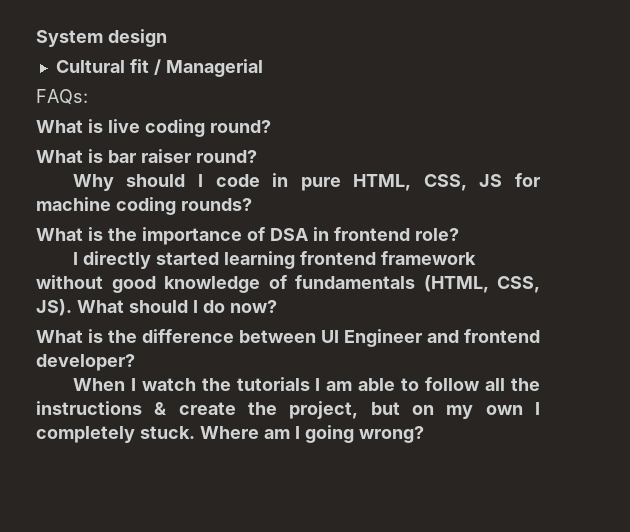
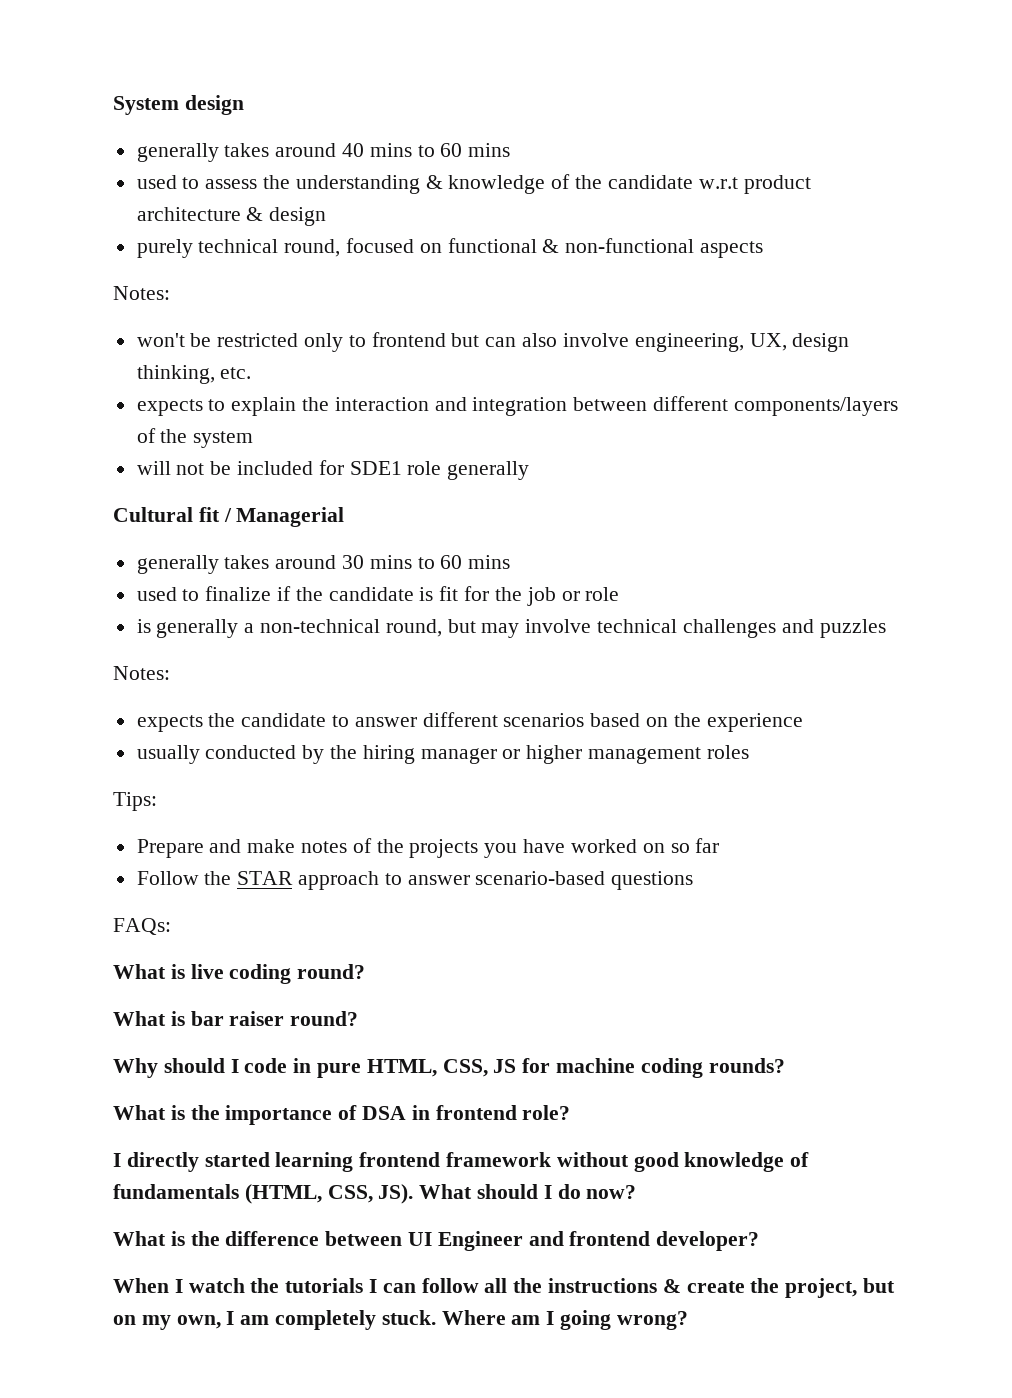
[55,59,263,77] Cultural fit / Managerial -> [136,143,511,162] [136,174,811,194] [136,207,327,226] [136,238,764,258] [113,286,170,300] [136,332,850,352] [136,365,252,384] [136,396,898,416] [136,428,254,448] [136,460,530,480] [113,507,345,527] [136,555,511,574] [136,586,620,606] [136,619,886,638] [113,666,170,680] [136,712,803,732] [136,745,749,764] [113,792,157,811] [136,838,720,858] [136,871,694,890] generally takes around 40 mins to 60 mins // used to assess the understanding & knowledge of the candidate w.r.t product architecture & design // purely technical round, focused on functional & non-functional aspects // Notes: // won't be restricted only to frontend but can also involve engineering, UX, design thinking, etc. // expects to explain the interaction and integration between different components/layers of the system // will not be included for SDE1 role generally // Cultural fit / Managerial // generally takes around 30 mins to 60 mins // used to finalize if the candidate is fit for the job or role // is generally a non-technical round, but may involve technical challenges and puzzles // Notes: // expects the candidate to answer different scenarios based on the experience // usually conducted by the hiring manager or higher management roles // Tips: // Prepare and make notes of the projects you have worked on so far // Follow the STAR approach to answer scenario-based questions
[326,378,420,391] am able to -> [382,1283,416,1293] can
[485,402,540,415] own I -> [176,1311,270,1329] own, I am

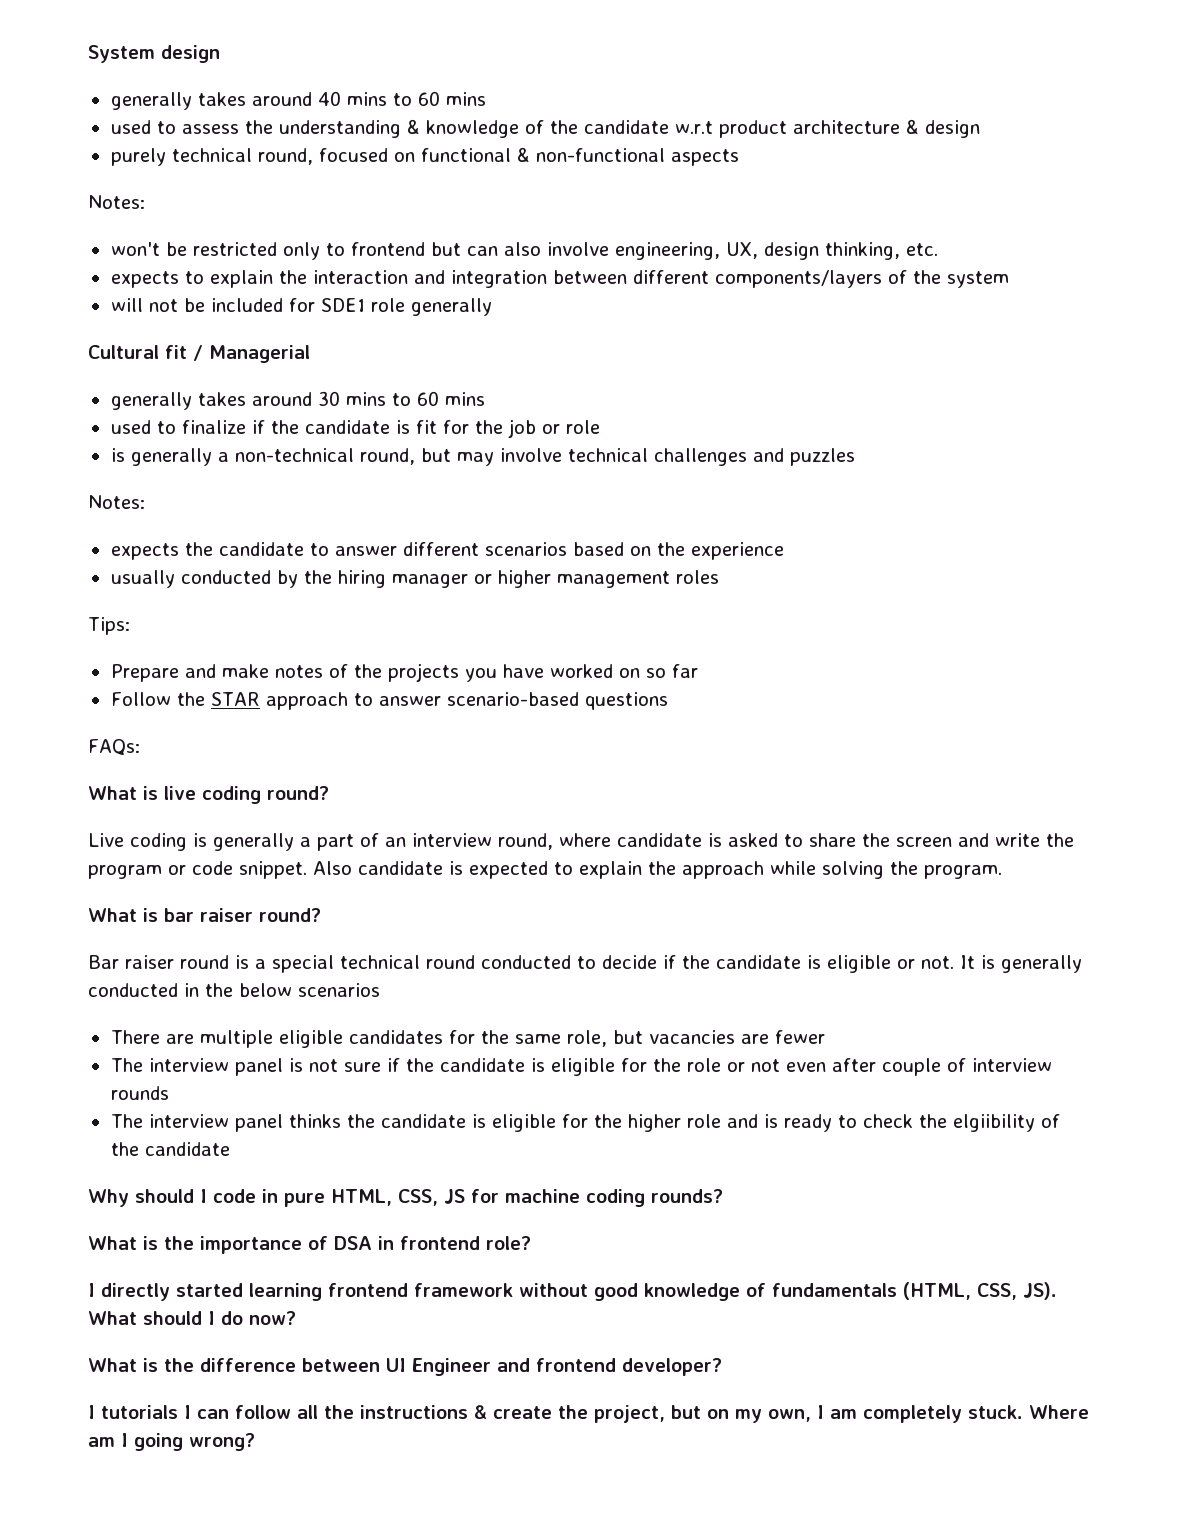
(366, 971) none -> [88,833,1074,851] [88,861,1002,879] // Live coding is generally a part of an interview round, where candidate is asked to share the screen and write the program or code snippet. Also candidate is expected to explain the approach while solving the program.
(359, 1018) none -> [88,955,1082,973] [88,983,380,997] [110,1030,825,1048] [110,1058,1052,1076] [110,1086,169,1100] [110,1114,1060,1132] [110,1142,230,1156] // Bar raiser round is a special technical round conducted to decide if the candidate is eligible or not. It is generally conducted in the below scenarios // There are multiple eligible candidates for the same role, but vacancies are fewer // The interview panel is not sure if the candidate is eligible for the role or not even after couple of interview rounds // The interview panel thinks the candidate is eligible for the higher role and is ready to check the elgiibility of the candidate
[113,1278,280,1293] When I watch the -> [88,1405,95,1419] I

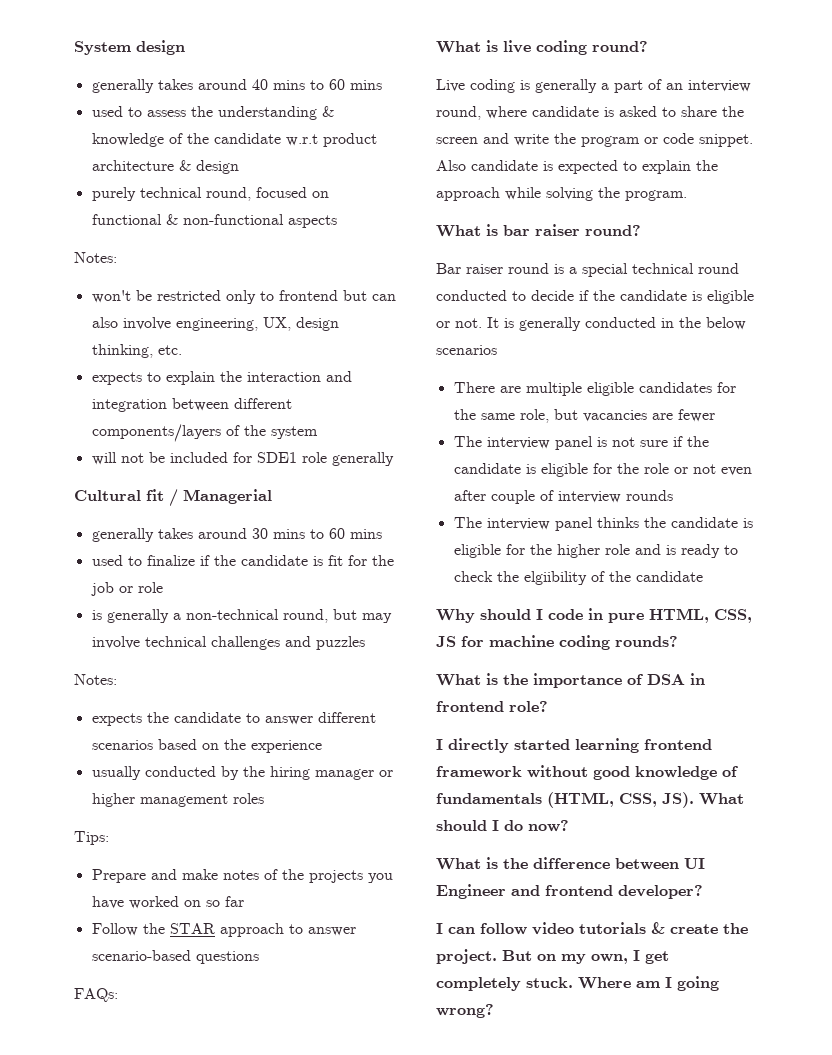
[101,1405,468,1419] tutorials I can follow all the instructions -> [448,922,646,935] can follow video tutorials
[594,1405,701,1423] project, but -> [436,949,532,964] project. But
[830,1409,857,1419] am -> [645,951,669,964] get

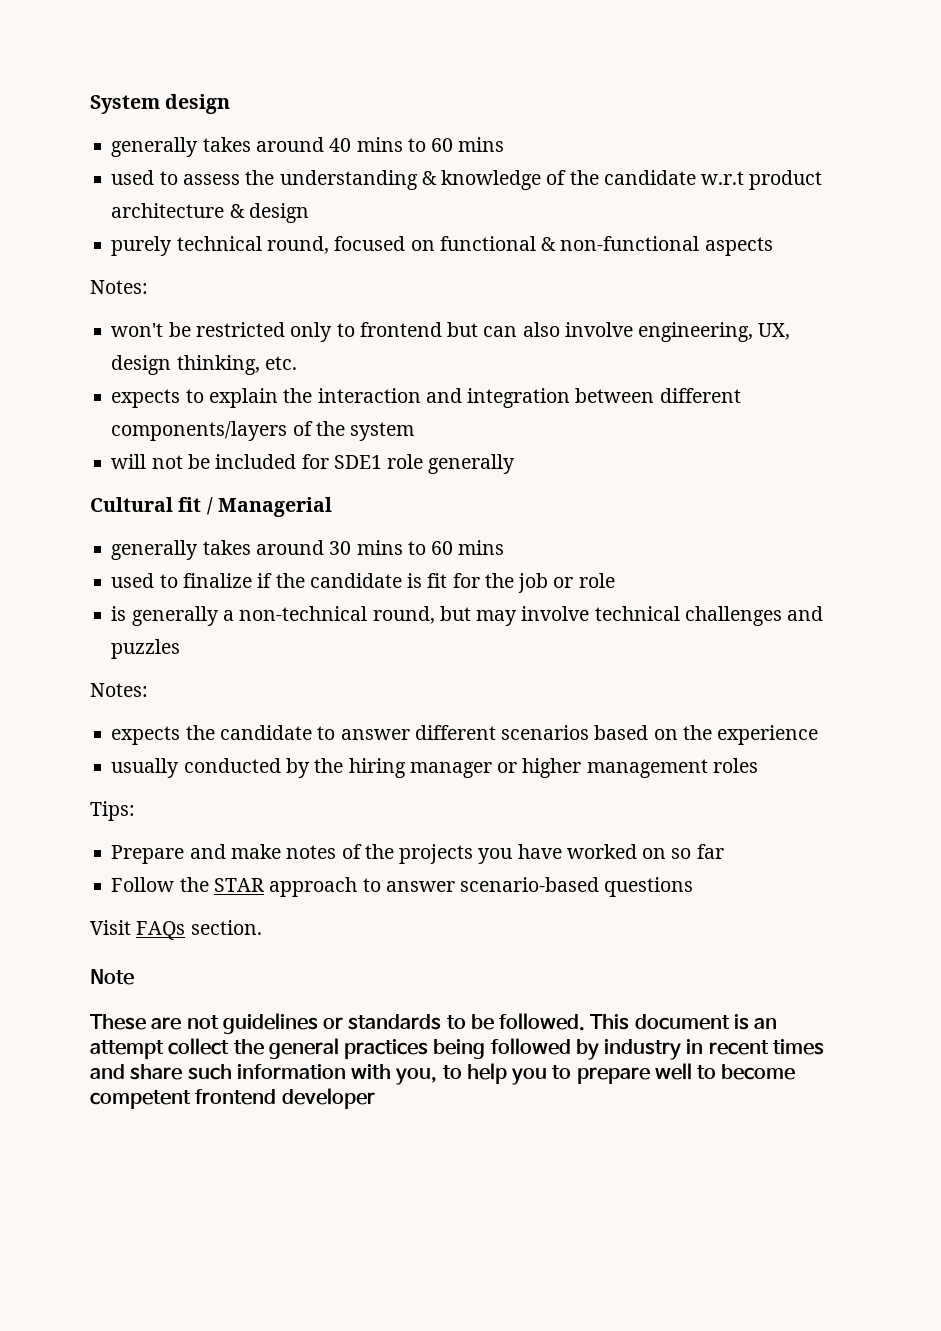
[74,988,118,1002] [436,40,648,55] [436,79,751,93] [436,106,744,120] [436,133,753,147] [436,160,718,174] [436,187,687,201] [436,224,641,237] [436,263,739,277] [436,290,754,304] [436,317,746,331] [436,345,497,355] [453,382,736,396] [453,409,715,423] [453,436,709,450] [453,463,752,477] [453,490,673,504] [453,517,753,531] [453,544,738,558] [453,571,703,585] [436,608,752,623] [436,635,678,650] [436,673,705,688] [436,701,548,712] [436,738,712,753] [436,765,738,780] [436,792,744,808] [436,820,569,832] [436,857,705,870] [436,884,703,899] [436,922,748,935] [436,949,669,964] [436,976,719,991] [436,1004,494,1018] FAQs: // What is live coding round? // Live coding is generally a part of an interview round, where candidate is asked to share the screen and write the program or code snippet. Also candidate is expected to explain the approach while solving the program. // What is bar raiser round? // Bar raiser round is a special technical round conducted to decide if the candidate is eligible or not. It is generally conducted in the below scenarios // There are multiple eligible candidates for the same role, but vacancies are fewer // The interview panel is not sure if the candidate is eligible for the role or not even after couple of interview rounds // The interview panel thinks the candidate is eligible for the higher role and is ready to check the elgiibility of the candidate // Why should I code in pure HTML, CSS, JS for machine coding rounds? // What is the importance of DSA in frontend role? // I directly started learning frontend framework without good knowledge of fundamentals (HTML, CSS, JS). What should I do now? // What is the difference between UI Engineer and frontend developer? // I can follow video tutorials & create the project. But on my own, I get completely stuck. Where am I going wrong? -> [90,920,262,940] [90,969,134,985] [90,1013,778,1034] [90,1038,824,1060] [90,1063,796,1085] [90,1088,375,1109] Visit FAQs section. // Note // These are not guidelines or standards to be followed. This document is an attempt collect the general practices being followed by industry in recent times and share such information with you, to help you to prepare well to become competent frontend developer

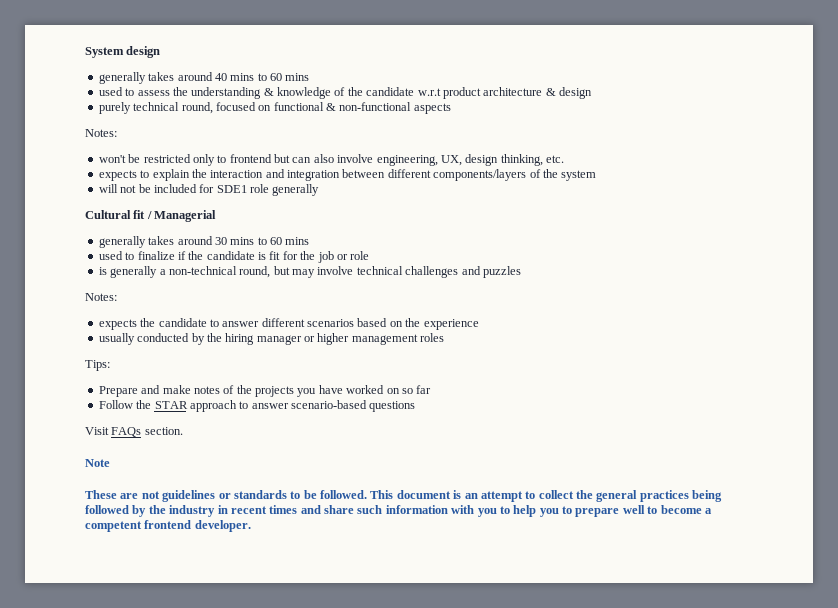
(164, 1049) none -> [525,491,536,499] to
(599, 1049) none -> [148,505,166,514] the
[395,1068,438,1085] you, -> [477,508,497,517] you
(796, 1072) none -> [704,508,712,514] a
[281,1088,375,1109] developer -> [194,520,251,532] developer.

